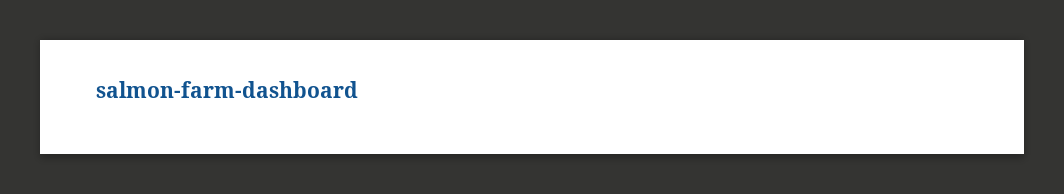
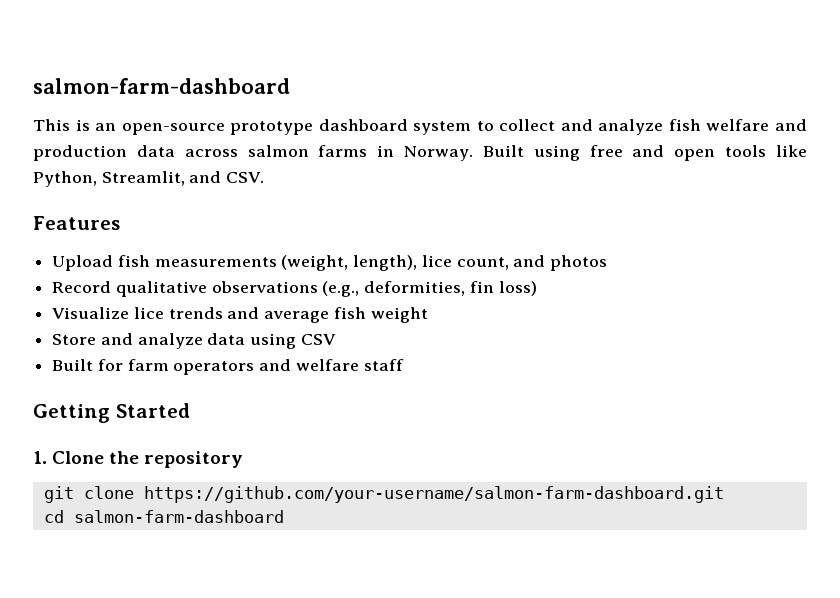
[96,81,358,98] salmon-farm-dashboard -> [33,78,290,94] [33,119,808,135] [33,145,807,161] [33,171,265,187] [33,216,120,230] [52,255,608,271] [52,281,537,297] [52,307,428,323] [52,333,336,349] [52,359,404,375] [33,403,190,423] [33,451,244,468] [43,486,724,503] [43,510,284,523] salmon-farm-dashboard // This is an open-source prototype dashboard system to collect and analyze fish welfare and production data across salmon farms in Norway. Built using free and open tools like Python, Streamlit, and CSV. // Features // Upload fish measurements (weight, length), lice count, and photos // Record qualitative observations (e.g., deformities, fin loss) // Visualize lice trends and average fish weight // Store and analyze data using CSV // Built for farm operators and welfare staff // Getting Started // 1. Clone the repository // git clone https://github.com/your-username/salmon-farm-dashboard.git // cd salmon-farm-dashboard

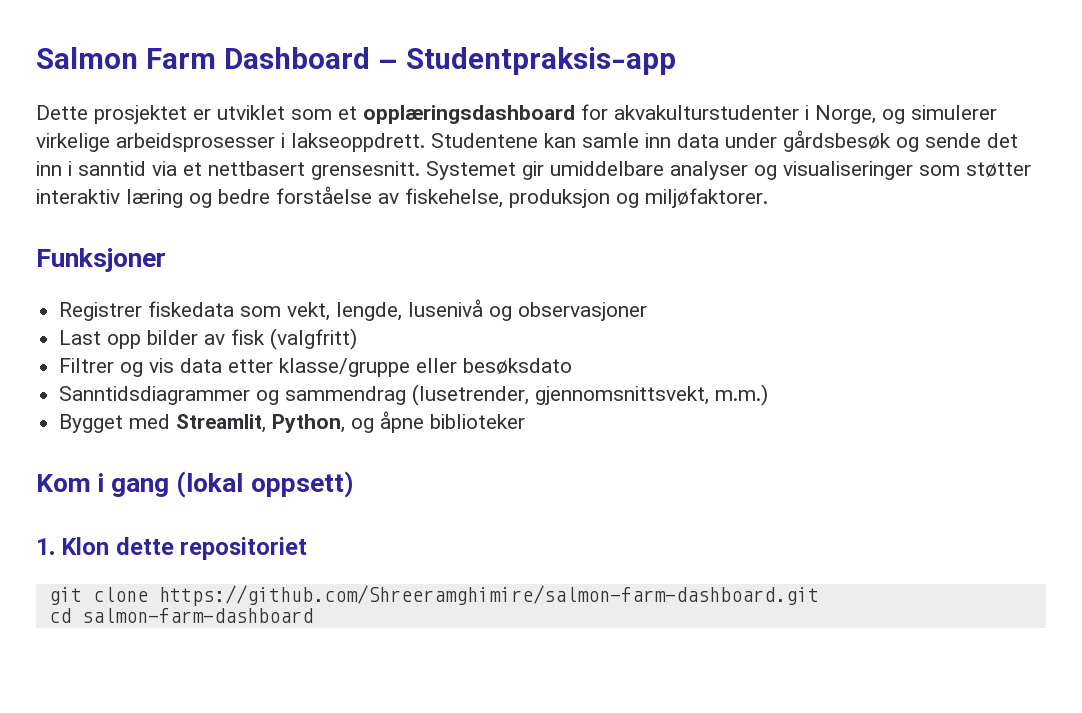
[33,78,290,94] [33,119,808,135] [33,145,807,161] [33,171,265,187] [33,216,120,230] [52,255,608,271] [52,281,537,297] [52,307,428,323] [52,333,336,349] [52,359,404,375] [33,403,190,423] [33,451,244,468] salmon-farm-dashboard // This is an open-source prototype dashboard system to collect and analyze fish welfare and production data across salmon farms in Norway. Built using free and open tools like Python, Streamlit, and CSV. // Features // Upload fish measurements (weight, length), lice count, and photos // Record qualitative observations (e.g., deformities, fin loss) // Visualize lice trends and average fish weight // Store and analyze data using CSV // Built for farm operators and welfare staff // Getting Started // 1. Clone the repository -> [36,47,676,75] [36,104,997,124] [36,130,1018,152] [36,161,1031,180] [36,186,768,208] [36,248,166,272] [59,299,648,321] [59,328,358,350] [59,358,573,377] [59,384,769,406] [59,411,526,433] [36,471,354,498] [36,537,308,560] Salmon Farm Dashboard – Studentpraksis-app // Dette prosjektet er utviklet som et opplæringsdashboard for akvakulturstudenter i Norge, og simulerer virkelige arbeidsprosesser i lakseoppdrett. Studentene kan samle inn data under gårdsbesøk og sende det inn i sanntid via et nettbasert grensesnitt. Systemet gir umiddelbare analyser og visualiseringer som støtter interaktiv læring og bedre forståelse av fiskehelse, produksjon og miljøfaktorer. // Funksjoner // Registrer fiskedata som vekt, lengde, lusenivå og observasjoner // Last opp bilder av fisk (valgfritt) // Filtrer og vis data etter klasse/gruppe eller besøksdato // Sanntidsdiagrammer og sammendrag (lusetrender, gjennomsnittsvekt, m.m.) // Bygget med Streamlit, Python, og åpne biblioteker // Kom i gang (lokal oppsett) // 1. Klon dette repositoriet
[143,486,724,503] https://github.com/your-username/salmon-farm-dashboard.git -> [158,585,819,606] https://github.com/Shreeramghimire/salmon-farm-dashboard.git

